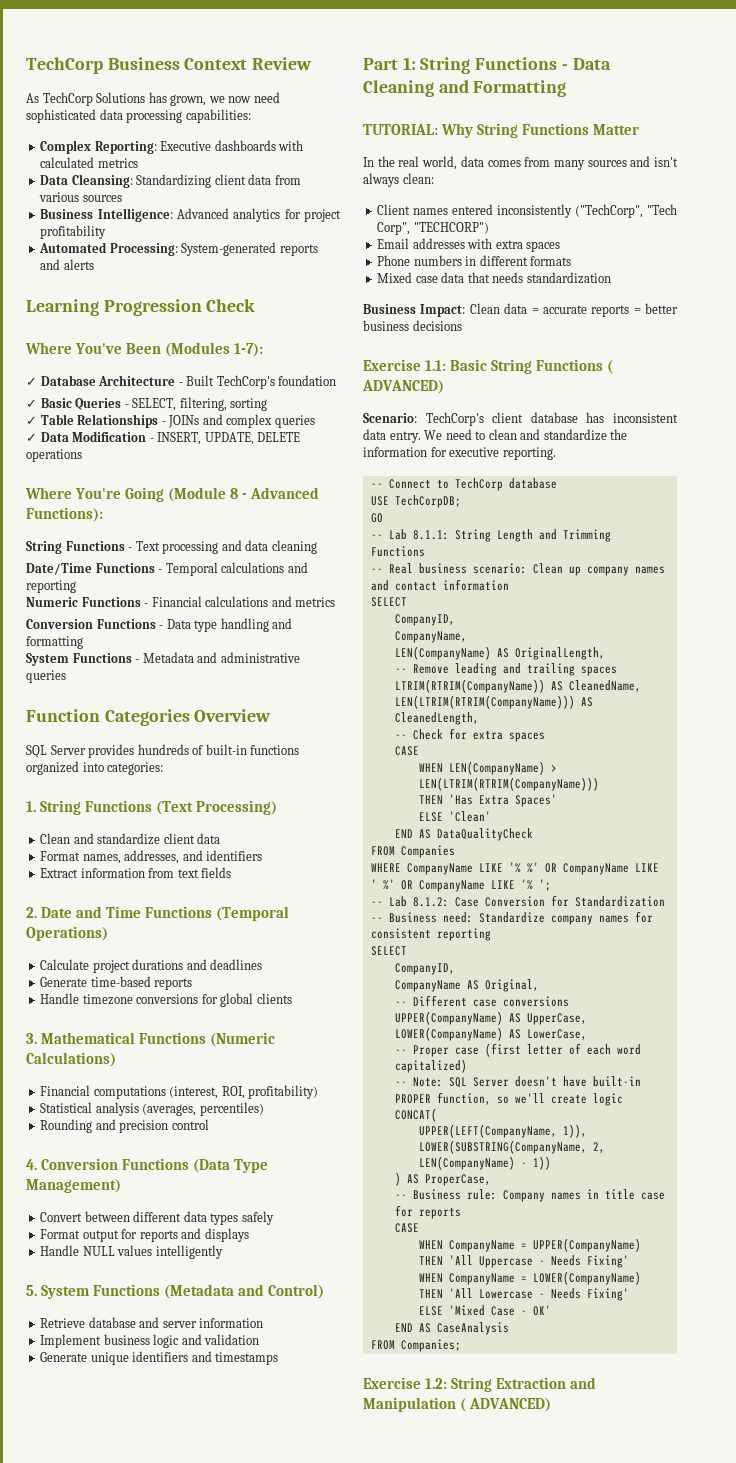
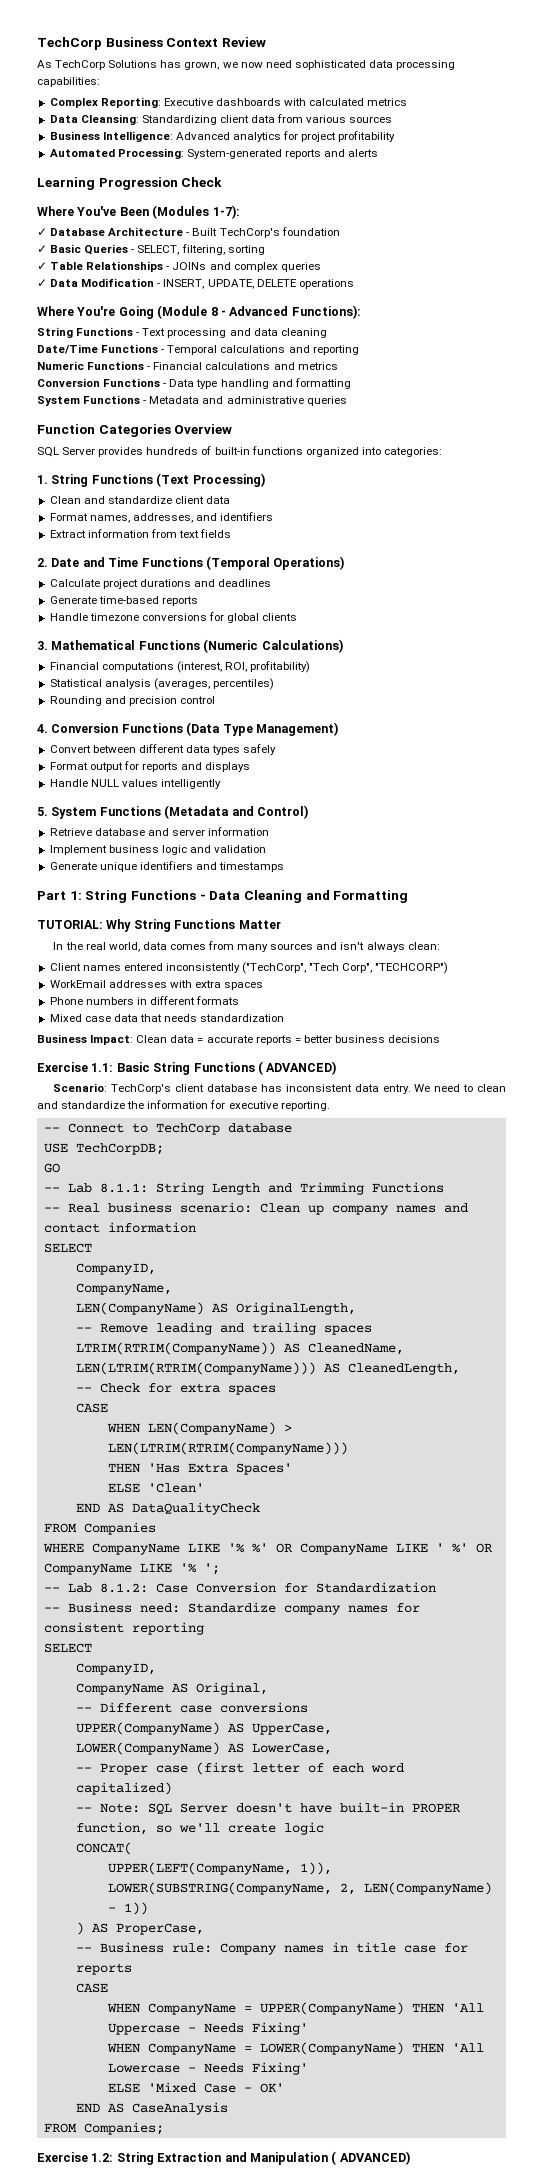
[377,238,410,249] Email -> [49,980,106,988] WorkEmail

